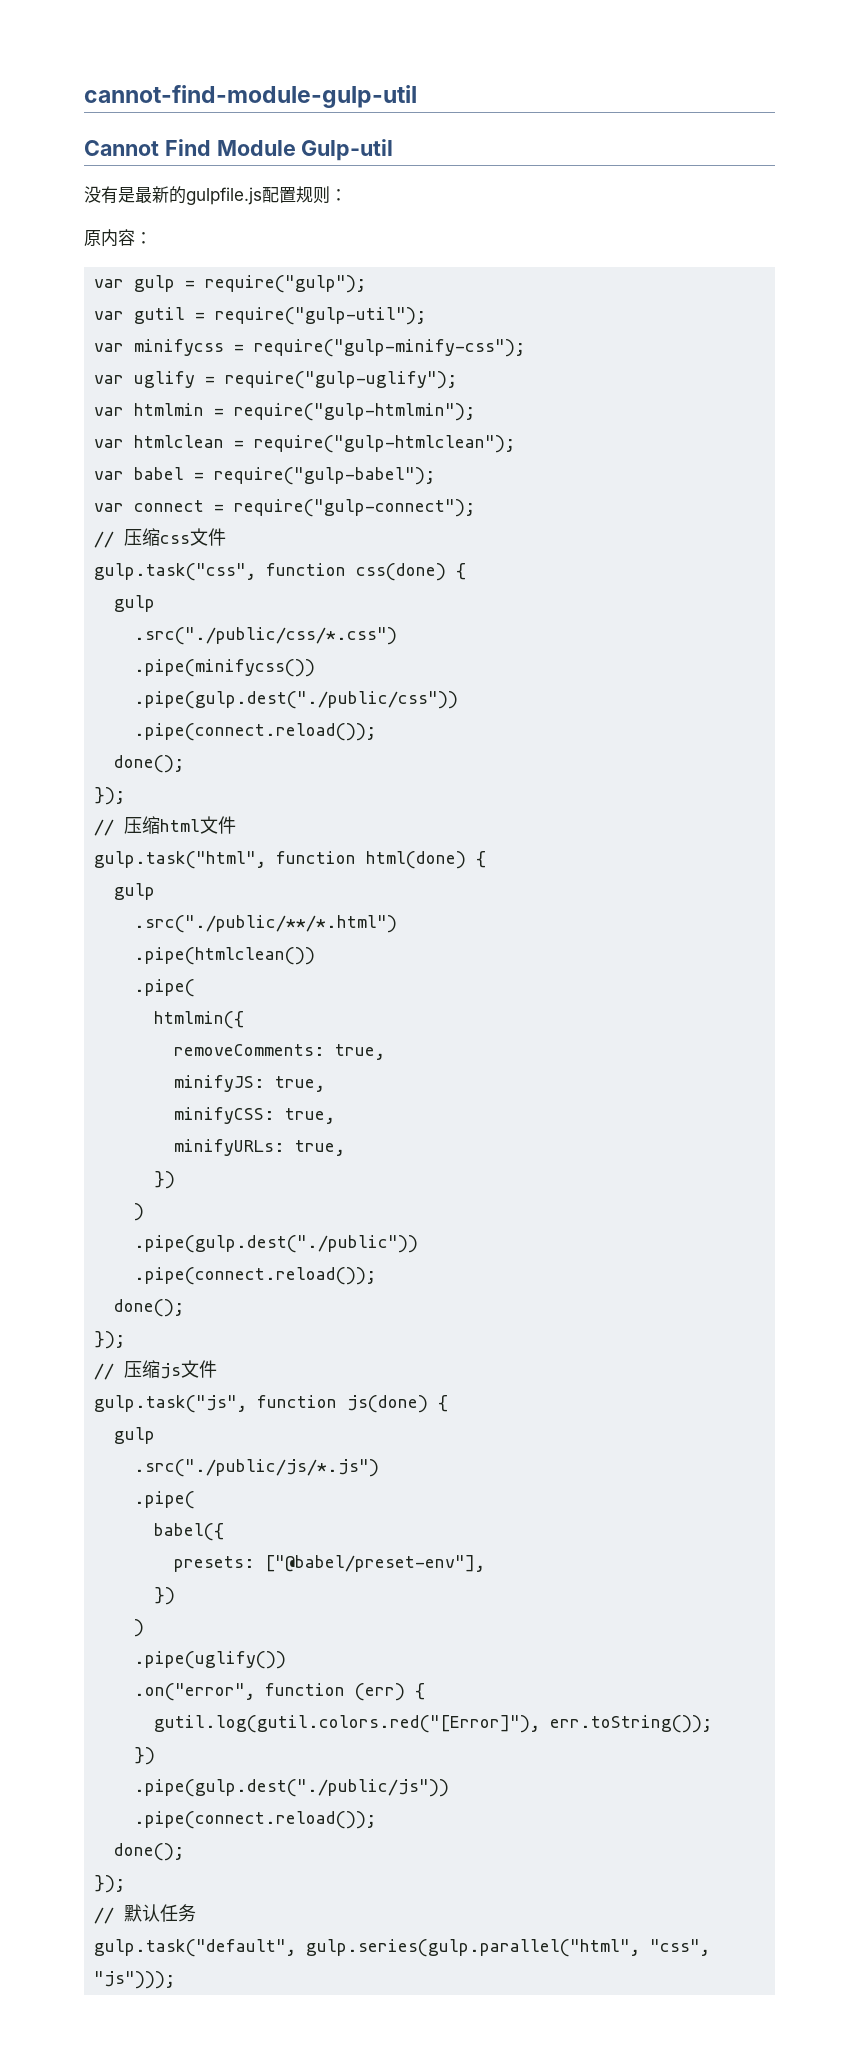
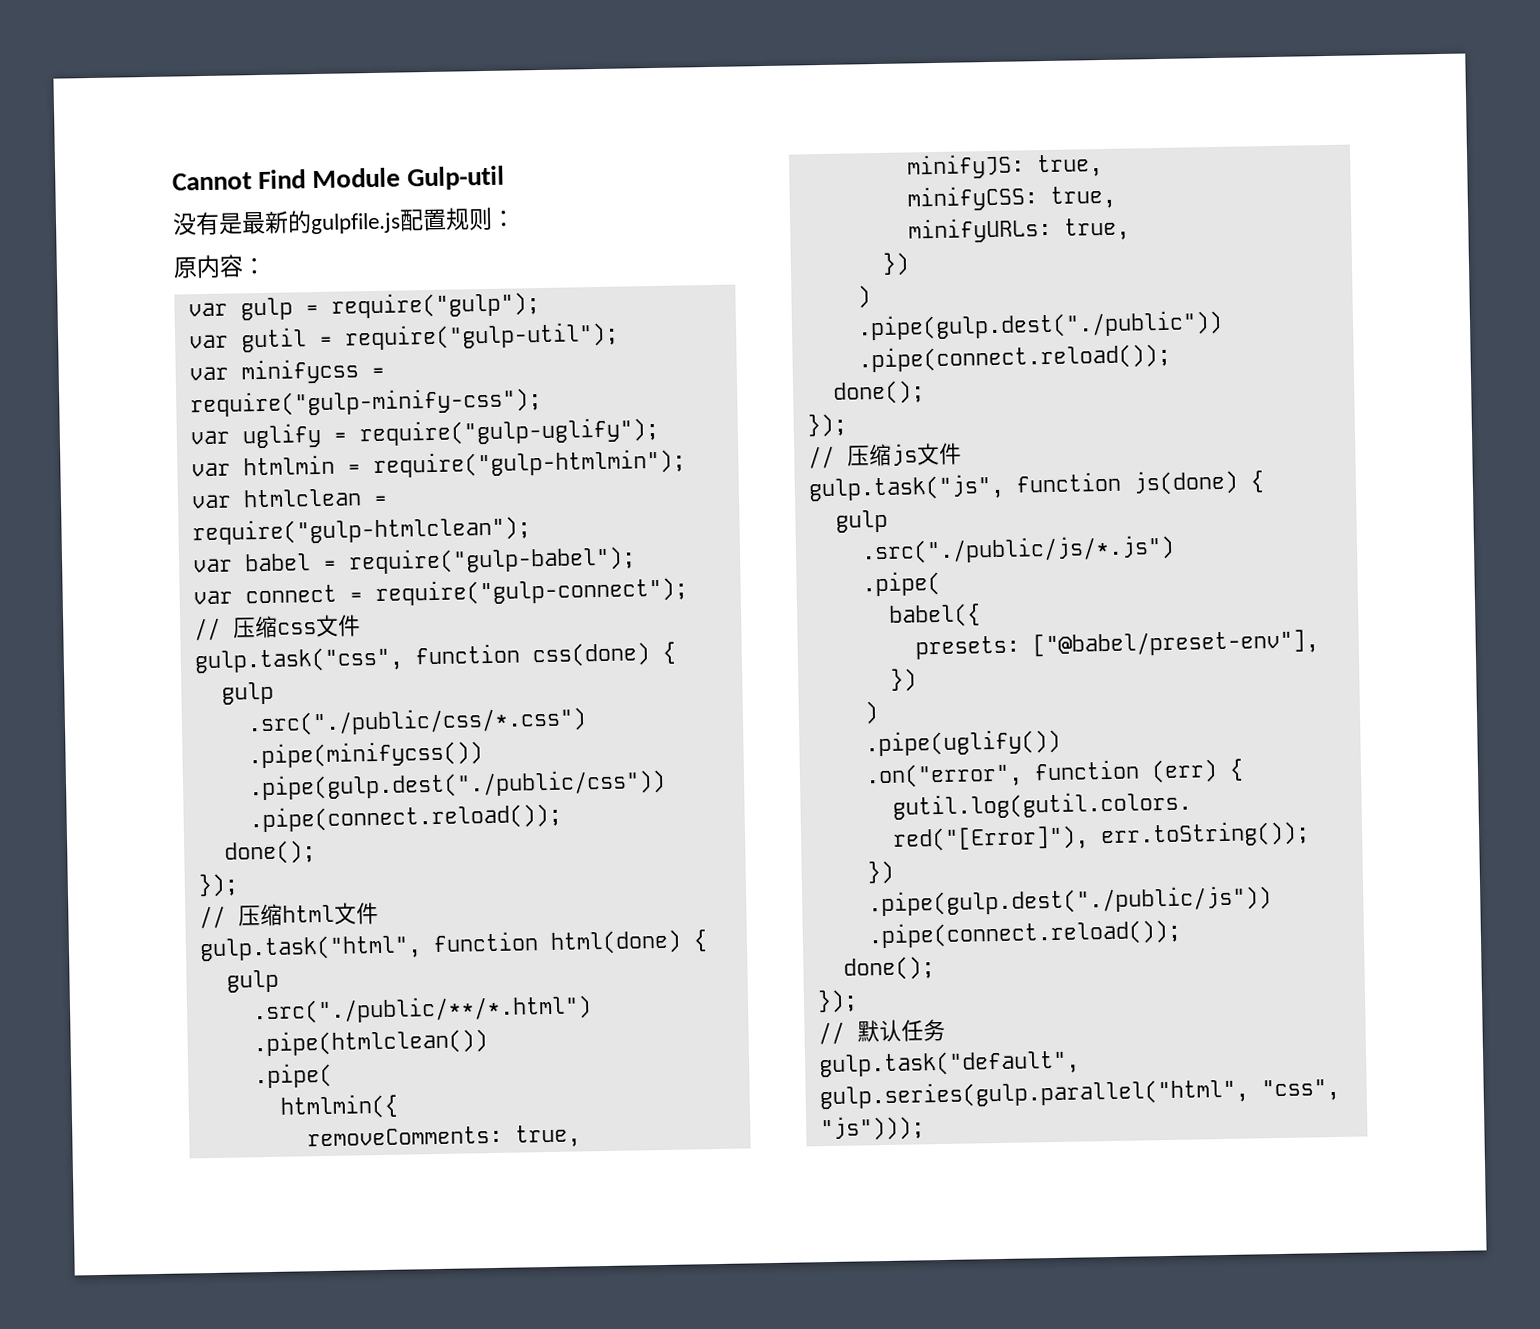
[84,85,417,108] cannot-find-module-gulp-util // -> (172, 181) none

